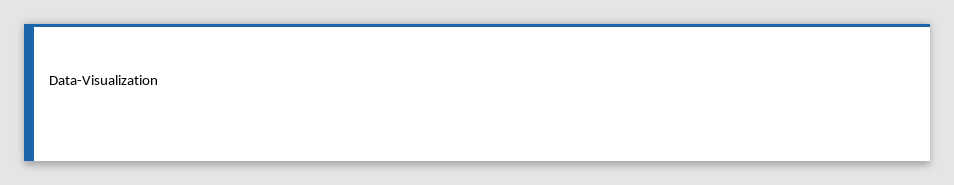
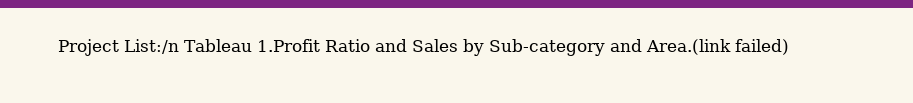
[49,75,158,85] Data-Visualization -> [58,39,789,56] Project List:/n Tableau 1.Profit Ratio and Sales by Sub-category and Area.(link failed)

